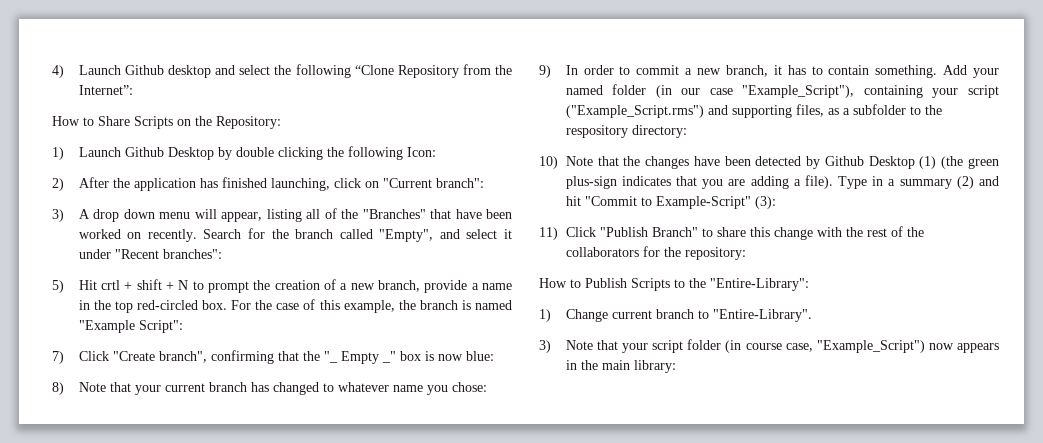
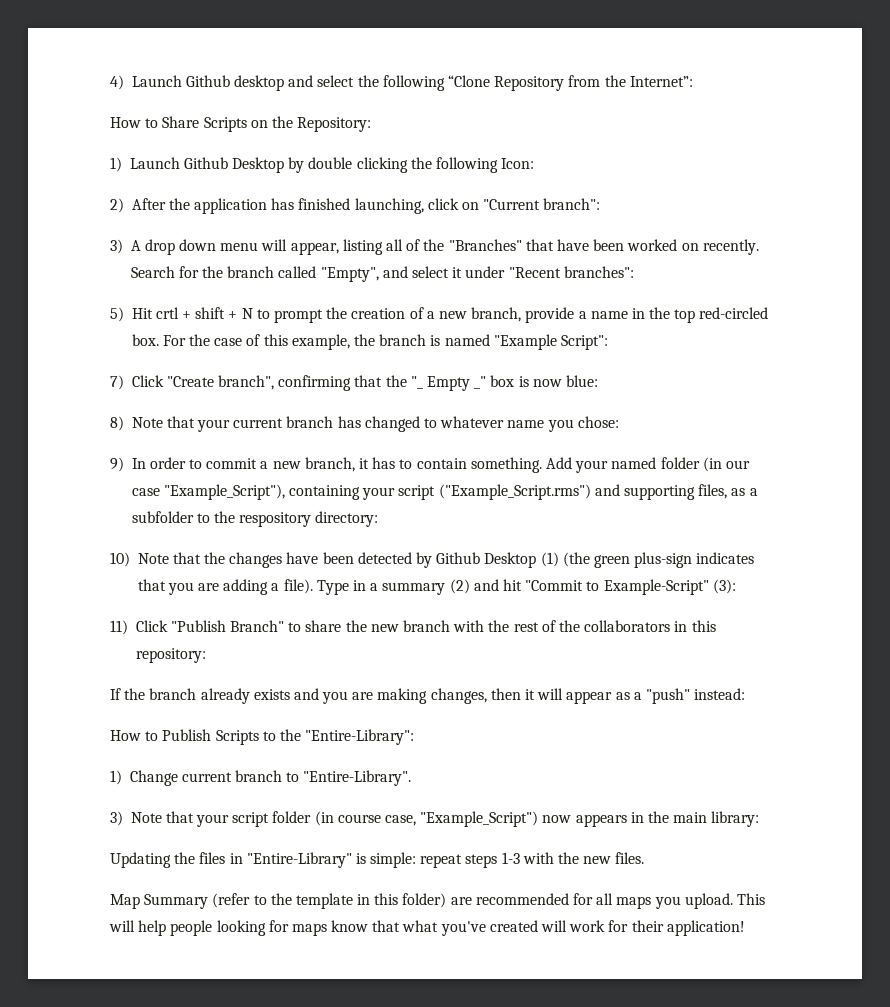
[749,227,813,240] this change -> [345,620,451,632] the new branch
[642,246,746,260] for the repository: -> [674,620,716,632] [135,648,206,663] [110,688,746,704] in this repository: // If the branch already exists and you are making changes, then it will appear as a "push" instead:
(676, 366) none -> [110,852,645,868] [110,893,765,909] [109,920,745,936] // Updating the files in "Entire-Library" is simple: repeat steps 1-3 with the new files. // Map Summary (refer to the template in this folder) are recommended for all maps you upload. This will help people looking for maps know that what you've created will work for their application!

